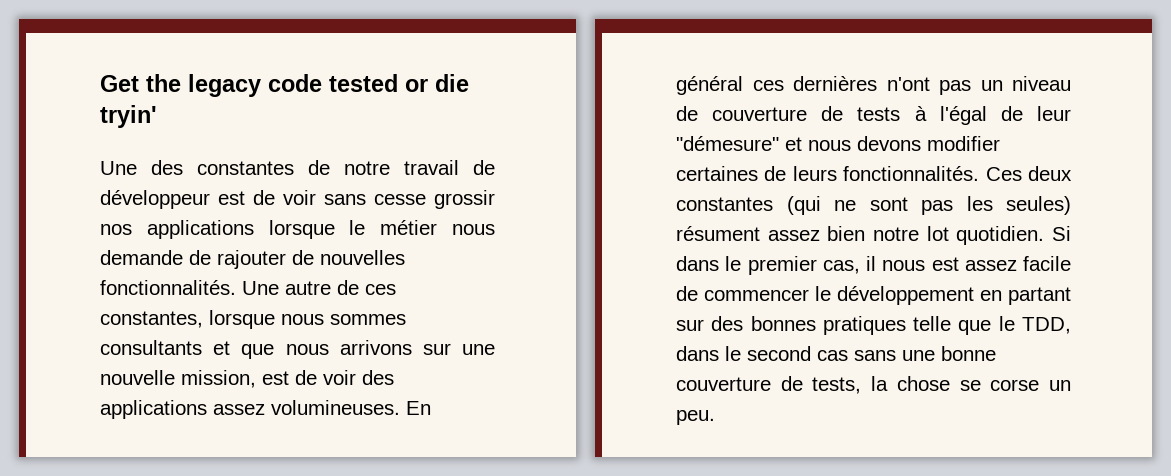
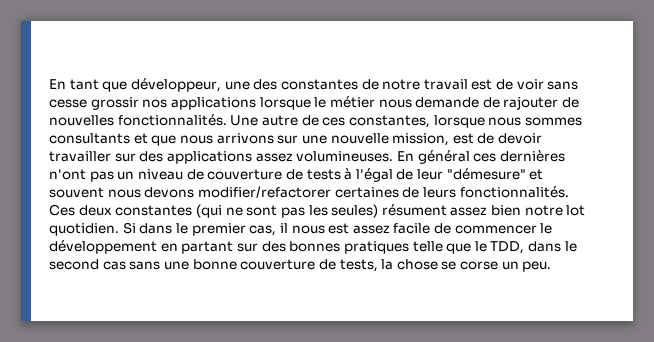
[100,74,469,97] [100,105,157,128] [100,161,137,175] Get the legacy code tested or die tryin' // Une -> [49,78,250,92] En tant que développeur, une
[473,160,495,175] [100,190,210,209] de développeur -> (468, 84) none
[323,370,356,385] voir -> [498,133,543,144] [49,151,136,162] devoir travailler sur
(802, 144) none -> [49,187,104,198] souvent
[927,136,1000,151] modifier -> [197,186,331,198] modifier/refactorer

